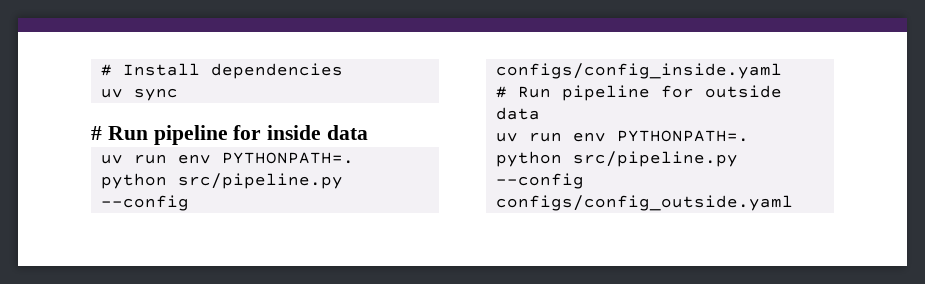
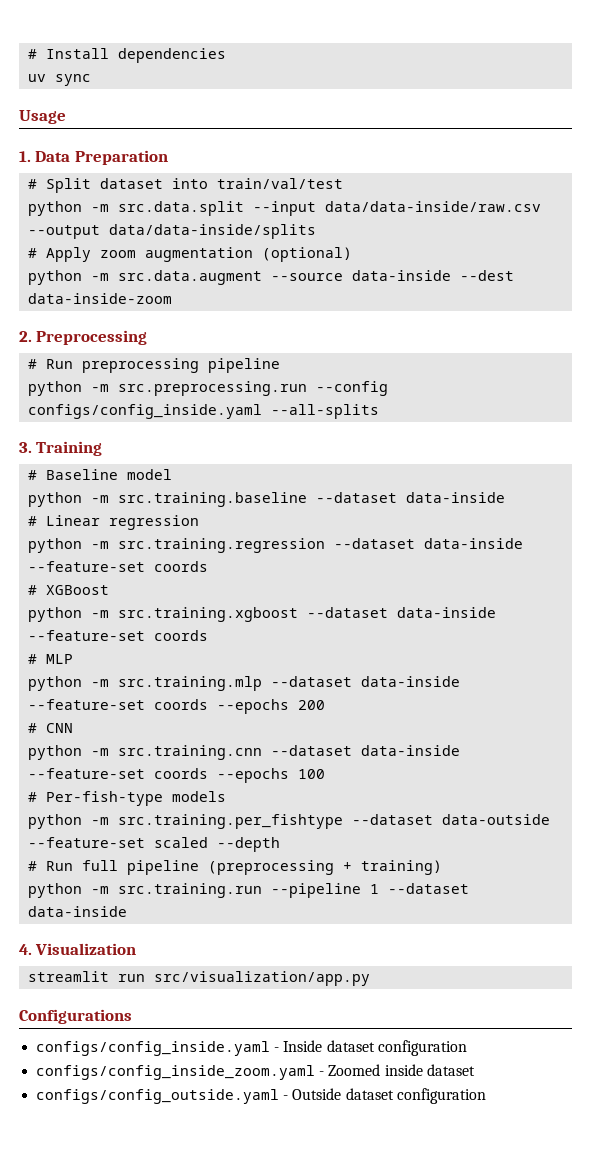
[91,125,369,145] [100,152,354,164] [100,173,343,189] [100,195,189,211] [495,63,782,79] [495,85,782,101] [495,107,540,120] [495,130,749,142] [495,151,738,167] [495,173,584,189] [495,195,793,211] # Run pipeline for inside data // uv run env PYTHONPATH=. python src/pipeline.py --config configs/config_inside.yaml // # Run pipeline for outside data // uv run env PYTHONPATH=. python src/pipeline.py --config configs/config_outside.yaml -> [19,110,66,124] [19,150,168,165] [28,178,344,193] [28,201,542,216] [28,224,317,239] [28,247,353,262] [28,270,515,285] [28,293,173,304] [19,330,148,345] [28,358,281,373] [28,381,389,396] [28,404,380,419] [19,441,103,456] [28,469,173,480] [28,492,506,507] [28,515,200,530] [28,538,524,553] [28,561,209,572] [28,585,110,595] [28,607,497,622] [28,630,209,641] [28,654,74,664] [28,676,461,691] [28,699,326,714] [28,723,74,733] [28,745,461,760] [28,768,326,783] [28,791,227,806] [28,814,551,829] [28,837,281,852] [28,860,443,875] [28,883,470,898] [28,906,128,917] [19,943,137,955] [28,971,371,986] [19,1009,132,1024] [36,1040,467,1056] [36,1064,475,1080] [36,1088,486,1104] Usage // 1. Data Preparation // # Split dataset into train/val/test // python -m src.data.split --input data/data-inside/raw.csv --output data/data-inside/splits // # Apply zoom augmentation (optional) // python -m src.data.augment --source data-inside --dest data-inside-zoom // 2. Preprocessing // # Run preprocessing pipeline // python -m src.preprocessing.run --config configs/config_inside.yaml --all-splits // 3. Training // # Baseline model // python -m src.training.baseline --dataset data-inside // # Linear regression // python -m src.training.regression --dataset data-inside --feature-set coords // # XGBoost // python -m src.training.xgboost --dataset data-inside --feature-set coords // # MLP // python -m src.training.mlp --dataset data-inside --feature-set coords --epochs 200 // # CNN // python -m src.training.cnn --dataset data-inside --feature-set coords --epochs 100 // # Per-fish-type models // python -m src.training.per_fishtype --dataset data-outside --feature-set scaled --depth // # Run full pipeline (preprocessing + training) // python -m src.training.run --pipeline 1 --dataset data-inside // 4. Visualization // streamlit run src/visualization/app.py // Configurations // configs/config_inside.yaml - Inside dataset configuration // configs/config_inside_zoom.yaml - Zoomed inside dataset // configs/config_outside.yaml - Outside dataset configuration

